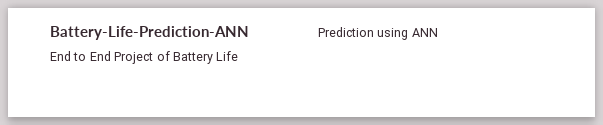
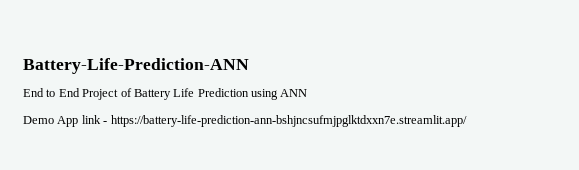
(438, 32) none -> [23,115,467,127] // Demo App link - https://battery-life-prediction-ann-bshjncsufmjpglktdxxn7e.streamlit.app/

